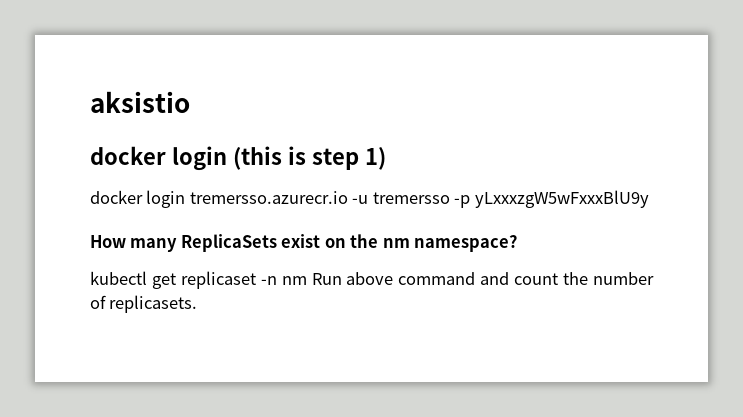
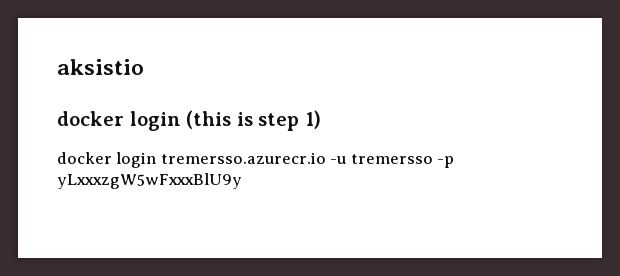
[90,234,518,252] [90,271,655,289] [90,295,198,313] // How many ReplicaSets exist on the nm namespace? // kubectl get replicaset -n nm Run above command and count the number of replicasets. -> (242, 181) none

